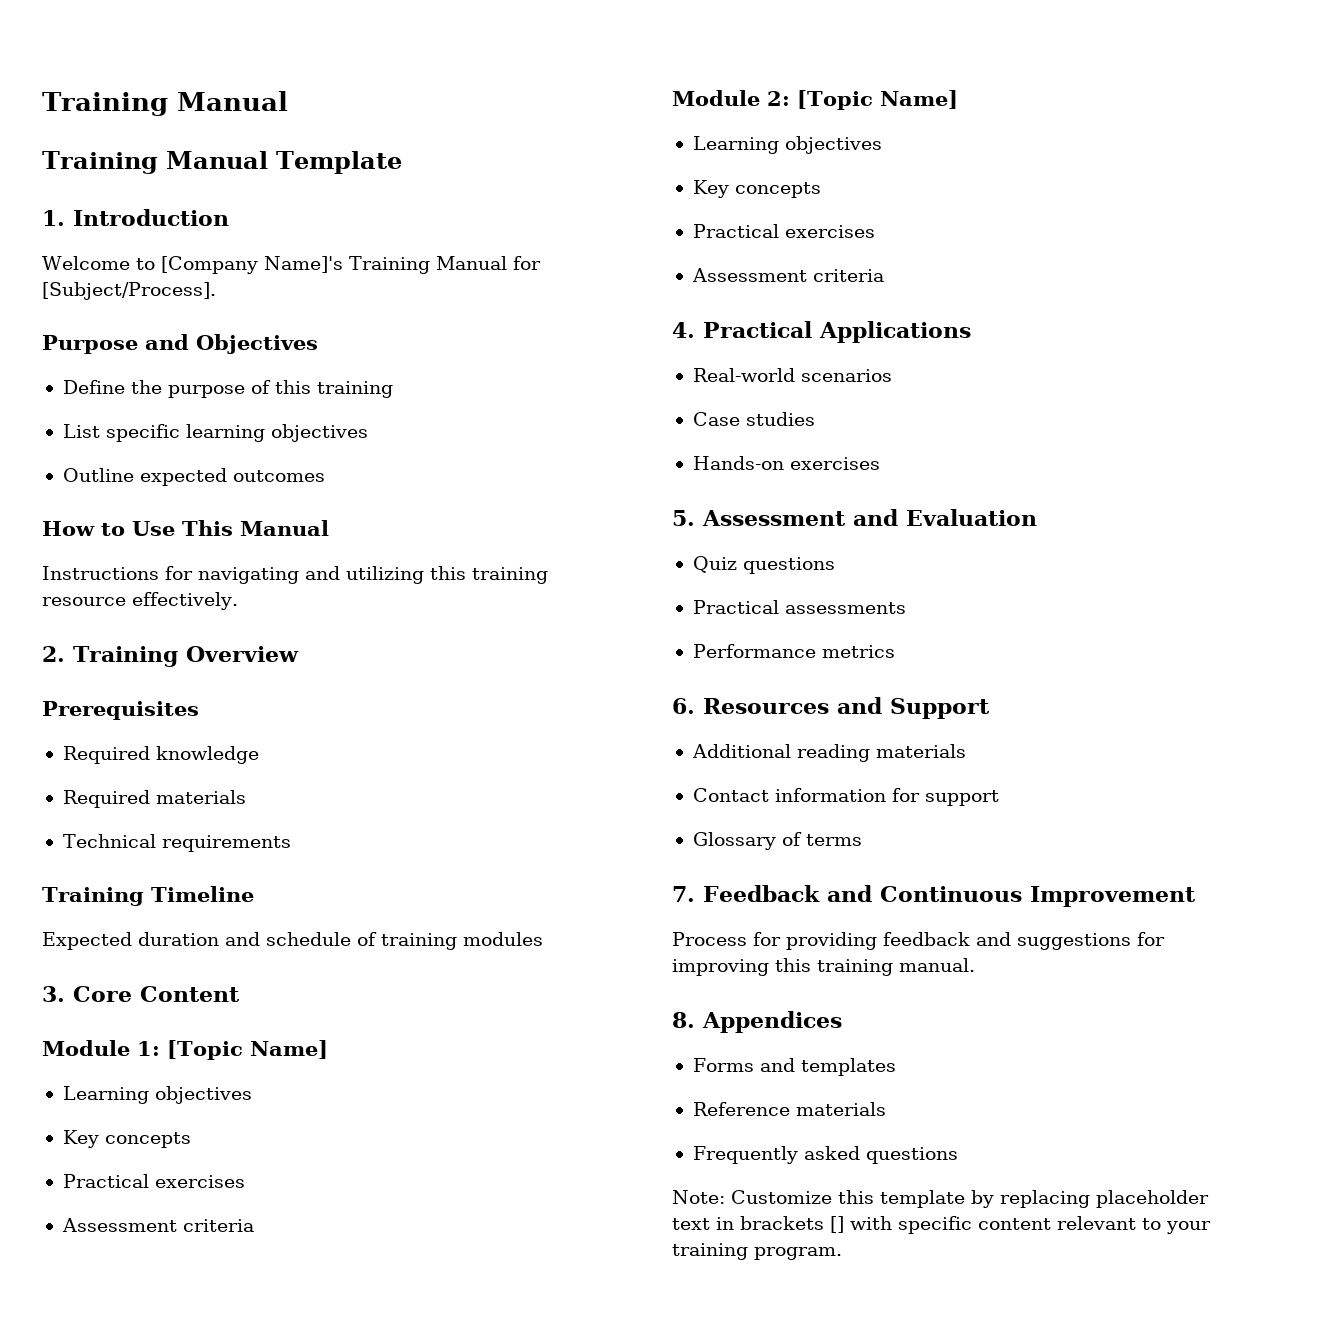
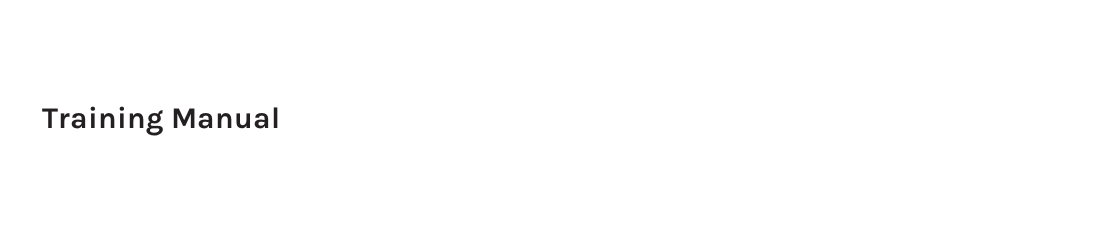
[42,91,288,116] [42,151,402,174] [42,209,229,226] [42,256,541,274] [42,282,216,300] [42,334,318,354] [62,380,393,398] [62,424,368,442] [62,468,325,486] [42,520,329,536] [42,566,548,584] [42,592,238,610] [42,646,299,667] [42,701,199,720] [62,746,259,764] [62,790,246,808] [62,834,291,852] [42,886,254,906] [42,932,543,950] [42,986,240,1002] [42,1040,328,1060] [62,1086,252,1104] [62,1130,191,1148] [62,1174,245,1188] [61,1218,254,1232] [672,90,958,110] [692,136,882,154] [692,180,821,198] [692,224,875,238] [691,268,884,282] [672,321,971,343] [692,368,892,382] [692,412,815,426] [692,456,880,470] [672,509,1037,526] [692,556,835,574] [692,600,906,614] [692,644,895,658] [672,697,990,719] [691,744,966,762] [692,788,999,806] [692,832,862,850] [672,885,1196,907] [672,932,1165,950] [672,958,975,976] [672,1011,842,1033] [692,1058,896,1076] [692,1102,886,1116] [692,1146,958,1164] [672,1190,1209,1208] [672,1216,1211,1234] [672,1243,842,1260] Training Manual // Training Manual Template // 1. Introduction // Welcome to [Company Name]'s Training Manual for [Subject/Process]. // Purpose and Objectives // Define the purpose of this training // List specific learning objectives // Outline expected outcomes // How to Use This Manual // Instructions for navigating and utilizing this training resource effectively. // 2. Training Overview // Prerequisites // Required knowledge // Required materials // Technical requirements // Training Timeline // Expected duration and schedule of training modules // 3. Core Content // Module 1: [Topic Name] // Learning objectives // Key concepts // Practical exercises // Assessment criteria // Module 2: [Topic Name] // Learning objectives // Key concepts // Practical exercises // Assessment criteria // 4. Practical Applications // Real-world scenarios // Case studies // Hands-on exercises // 5. Assessment and Evaluation // Quiz questions // Practical assessments // Performance metrics // 6. Resources and Support // Additional reading materials // Contact information for support // Glossary of terms // 7. Feedback and Continuous Improvement // Process for providing feedback and suggestions for improving this training manual. // 8. Appendices // Forms and templates // Reference materials // Frequently asked questions // Note: Customize this template by replacing placeholder text in brackets [] with specific content relevant to your training program. -> [42,106,281,136] Training Manual

